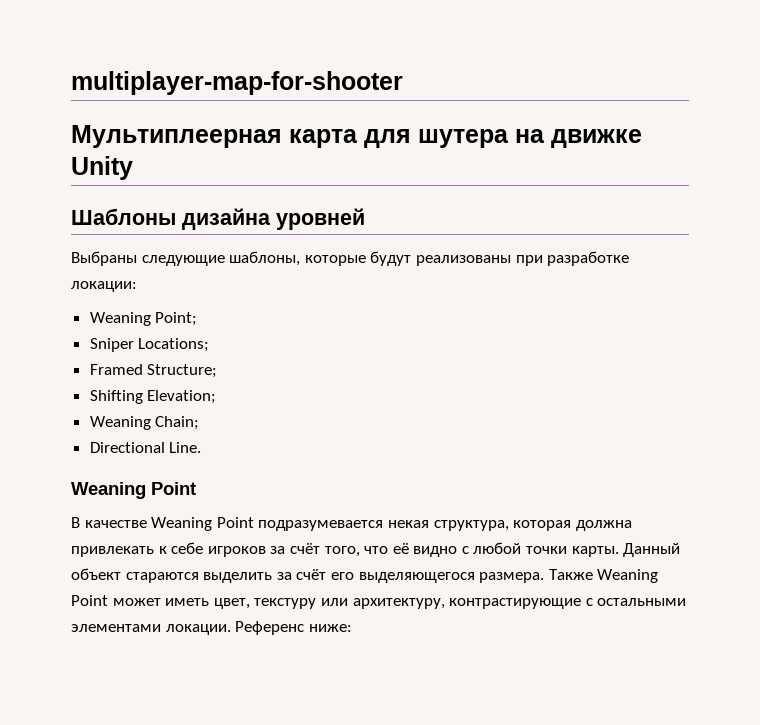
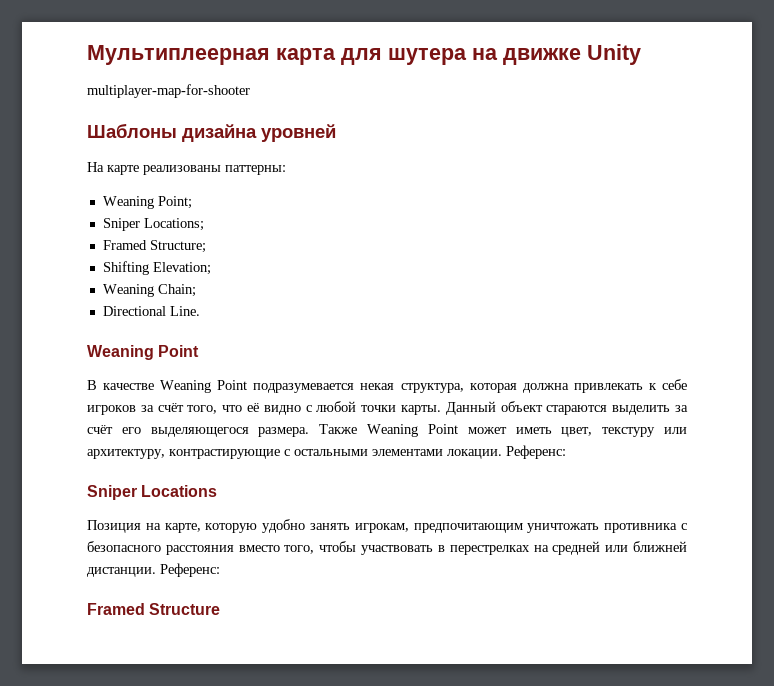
[71,71,403,95] multiplayer-map-for-shooter // -> (87, 55) none
(133, 168) none -> [87,84,250,98] // multiplayer-map-for-shooter
[71,251,630,266] [71,281,137,292] Выбраны следующие шаблоны, которые будут реализованы при разработке локации: -> [87,162,286,175] На карте реализованы паттерны:
[235,621,352,635] Референс ниже: -> [506,445,566,459] [87,485,218,500] [87,519,687,533] [87,541,687,555] [87,563,220,577] [87,603,221,615] Референс: // Sniper Locations // Позиция на карте, которую удобно занять игрокам, предпочитающим уничтожать противника с безопасного расстояния вместо того, чтобы участвовать в перестрелках на средней или ближней дистанции. Референс: // Framed Structure

